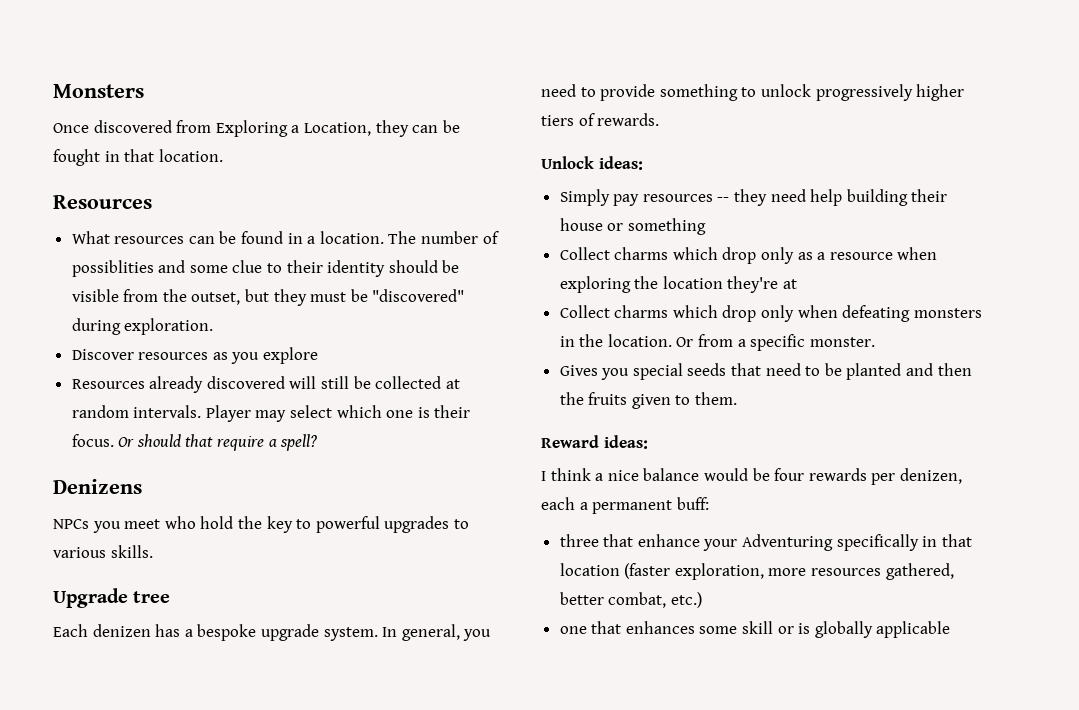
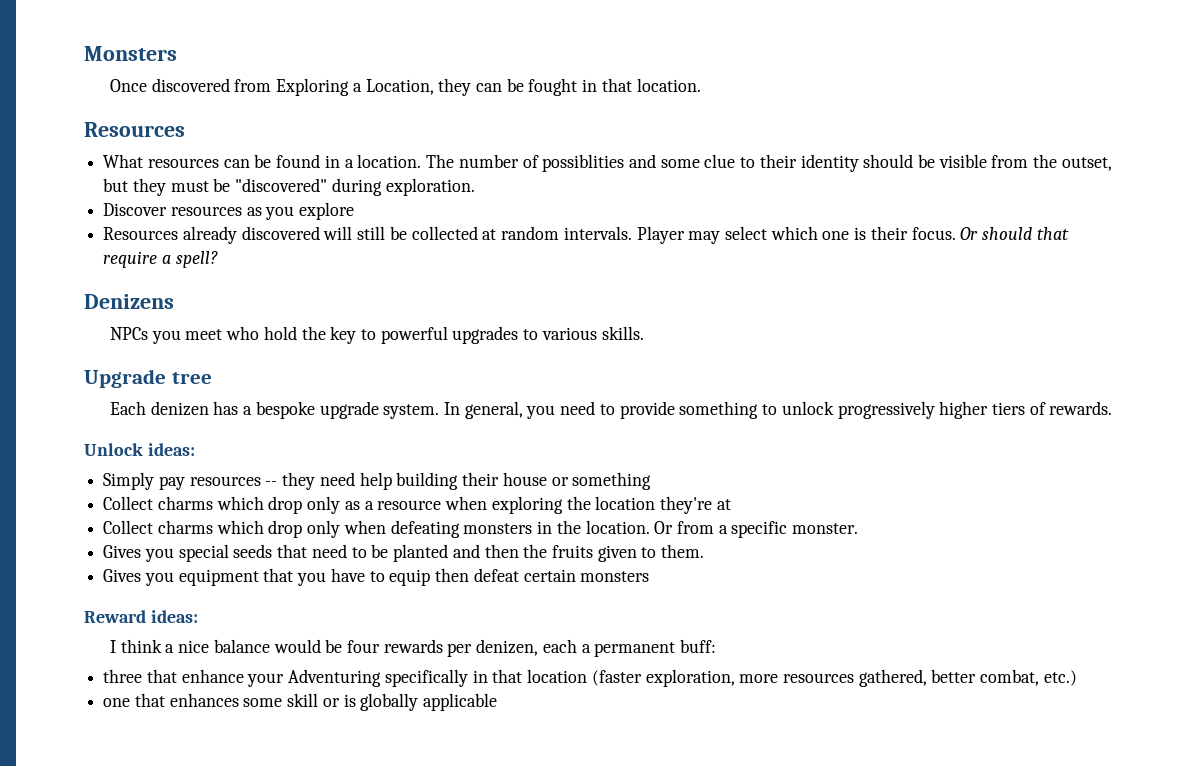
(738, 398) none -> [103,568,650,586] // Gives you equipment that you have to equip then defeat certain monsters

